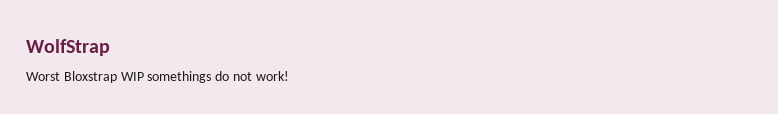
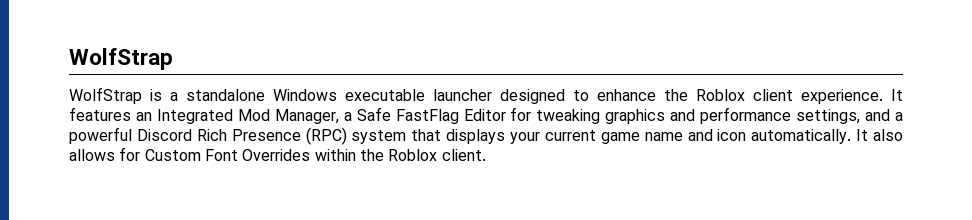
[26,71,289,83] Worst Bloxstrap WIP somethings do not work! -> [69,87,903,104] [69,107,903,124] [69,127,903,145] [69,147,486,161] WolfStrap is a standalone Windows executable launcher designed to enhance the Roblox client experience. It features an Integrated Mod Manager, a Safe FastFlag Editor for tweaking graphics and performance settings, and a powerful Discord Rich Presence (RPC) system that displays your current game name and icon automatically. It also allows for Custom Font Overrides within the Roblox client.

